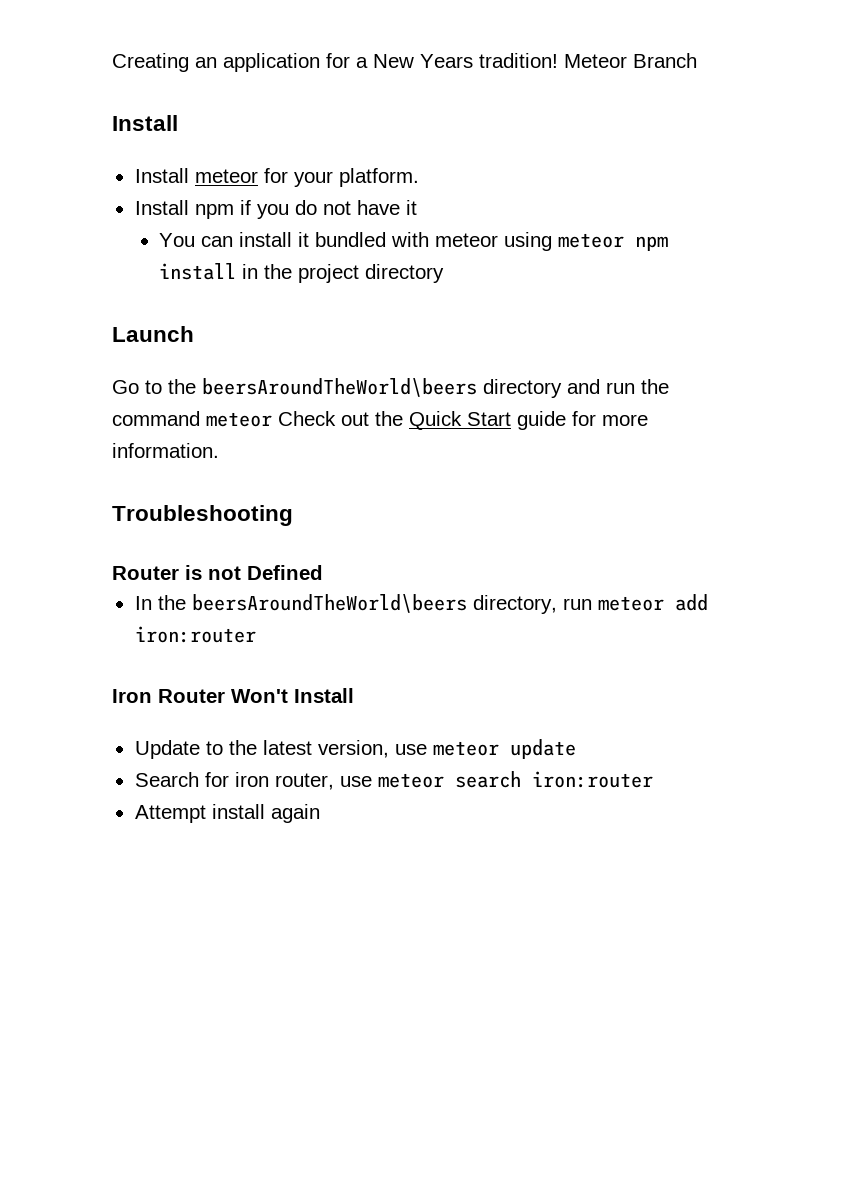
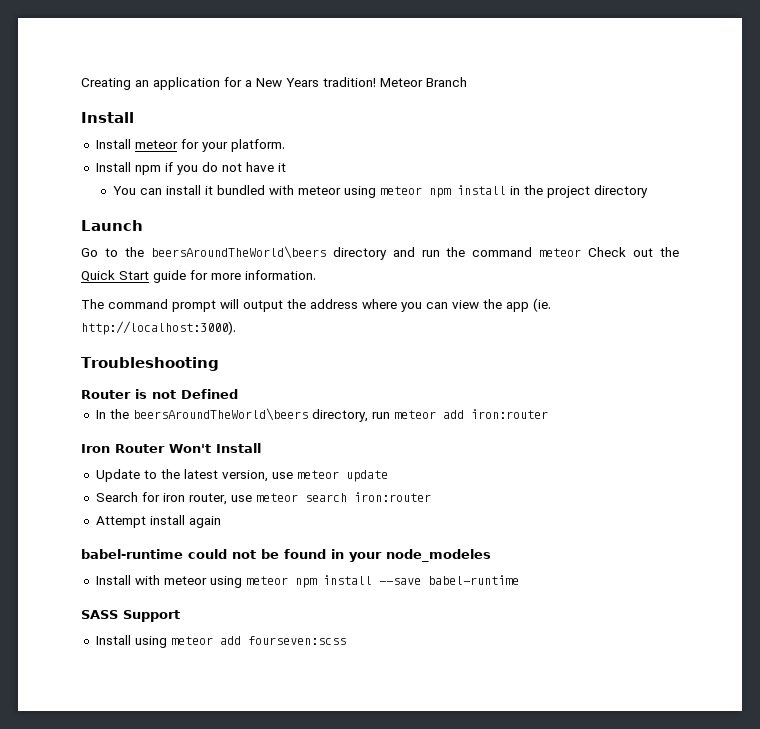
(219, 450) none -> [81,298,551,312] [81,321,236,335] // The command prompt will output the address where you can view the app (ie. http://localhost:3000).
(320, 813) none -> [81,549,491,562] [95,575,519,588] [81,610,180,622] [95,635,346,648] // babel-runtime could not be found in your node_modeles // Install with meteor using meteor npm install --save babel-runtime // SASS Support // Install using meteor add fourseven:scss

